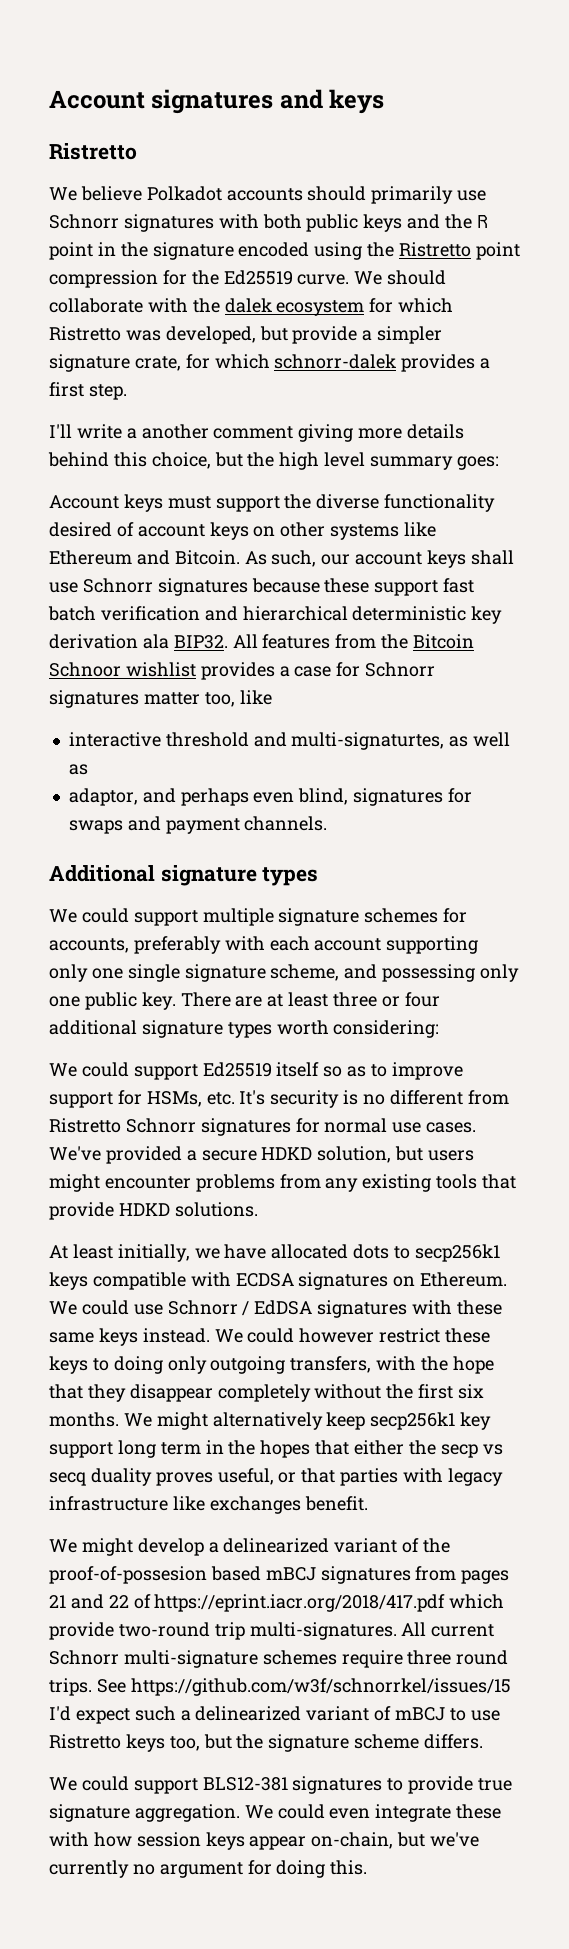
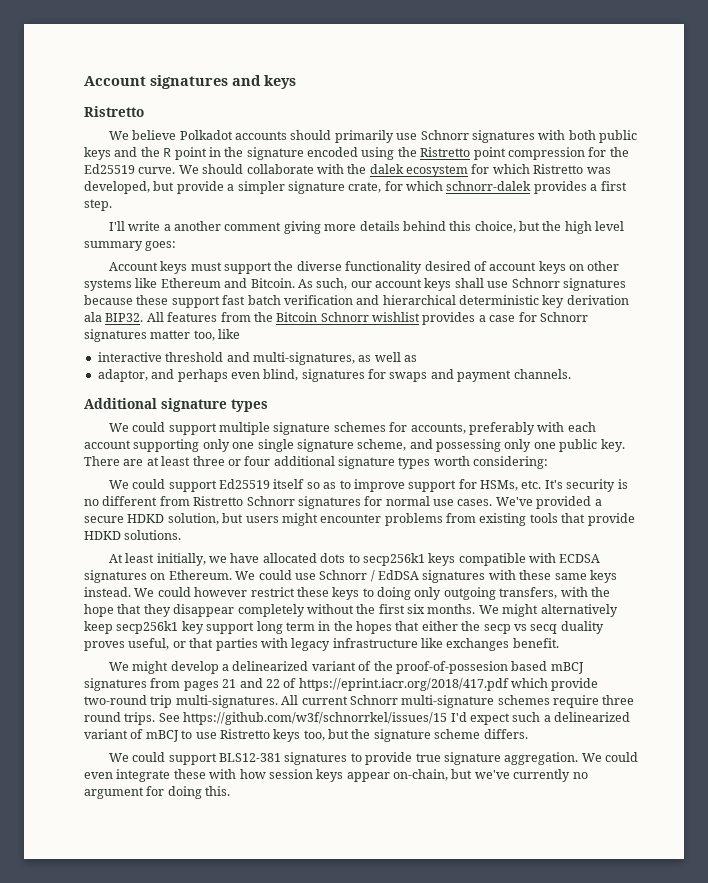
[49,662,121,677] Schnoor -> [320,312,369,322] Schnorr
[291,732,445,750] multi-signaturtes, -> [252,352,355,365] multi-signatures,
[325,1178,359,1192] any -> (476, 518) none

